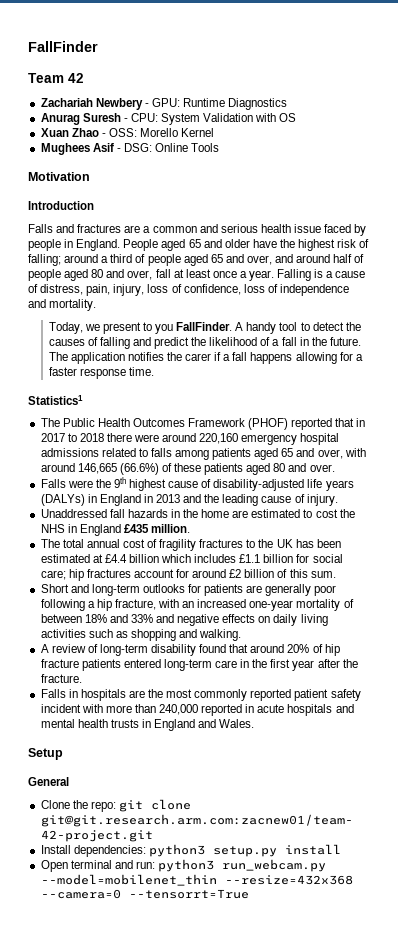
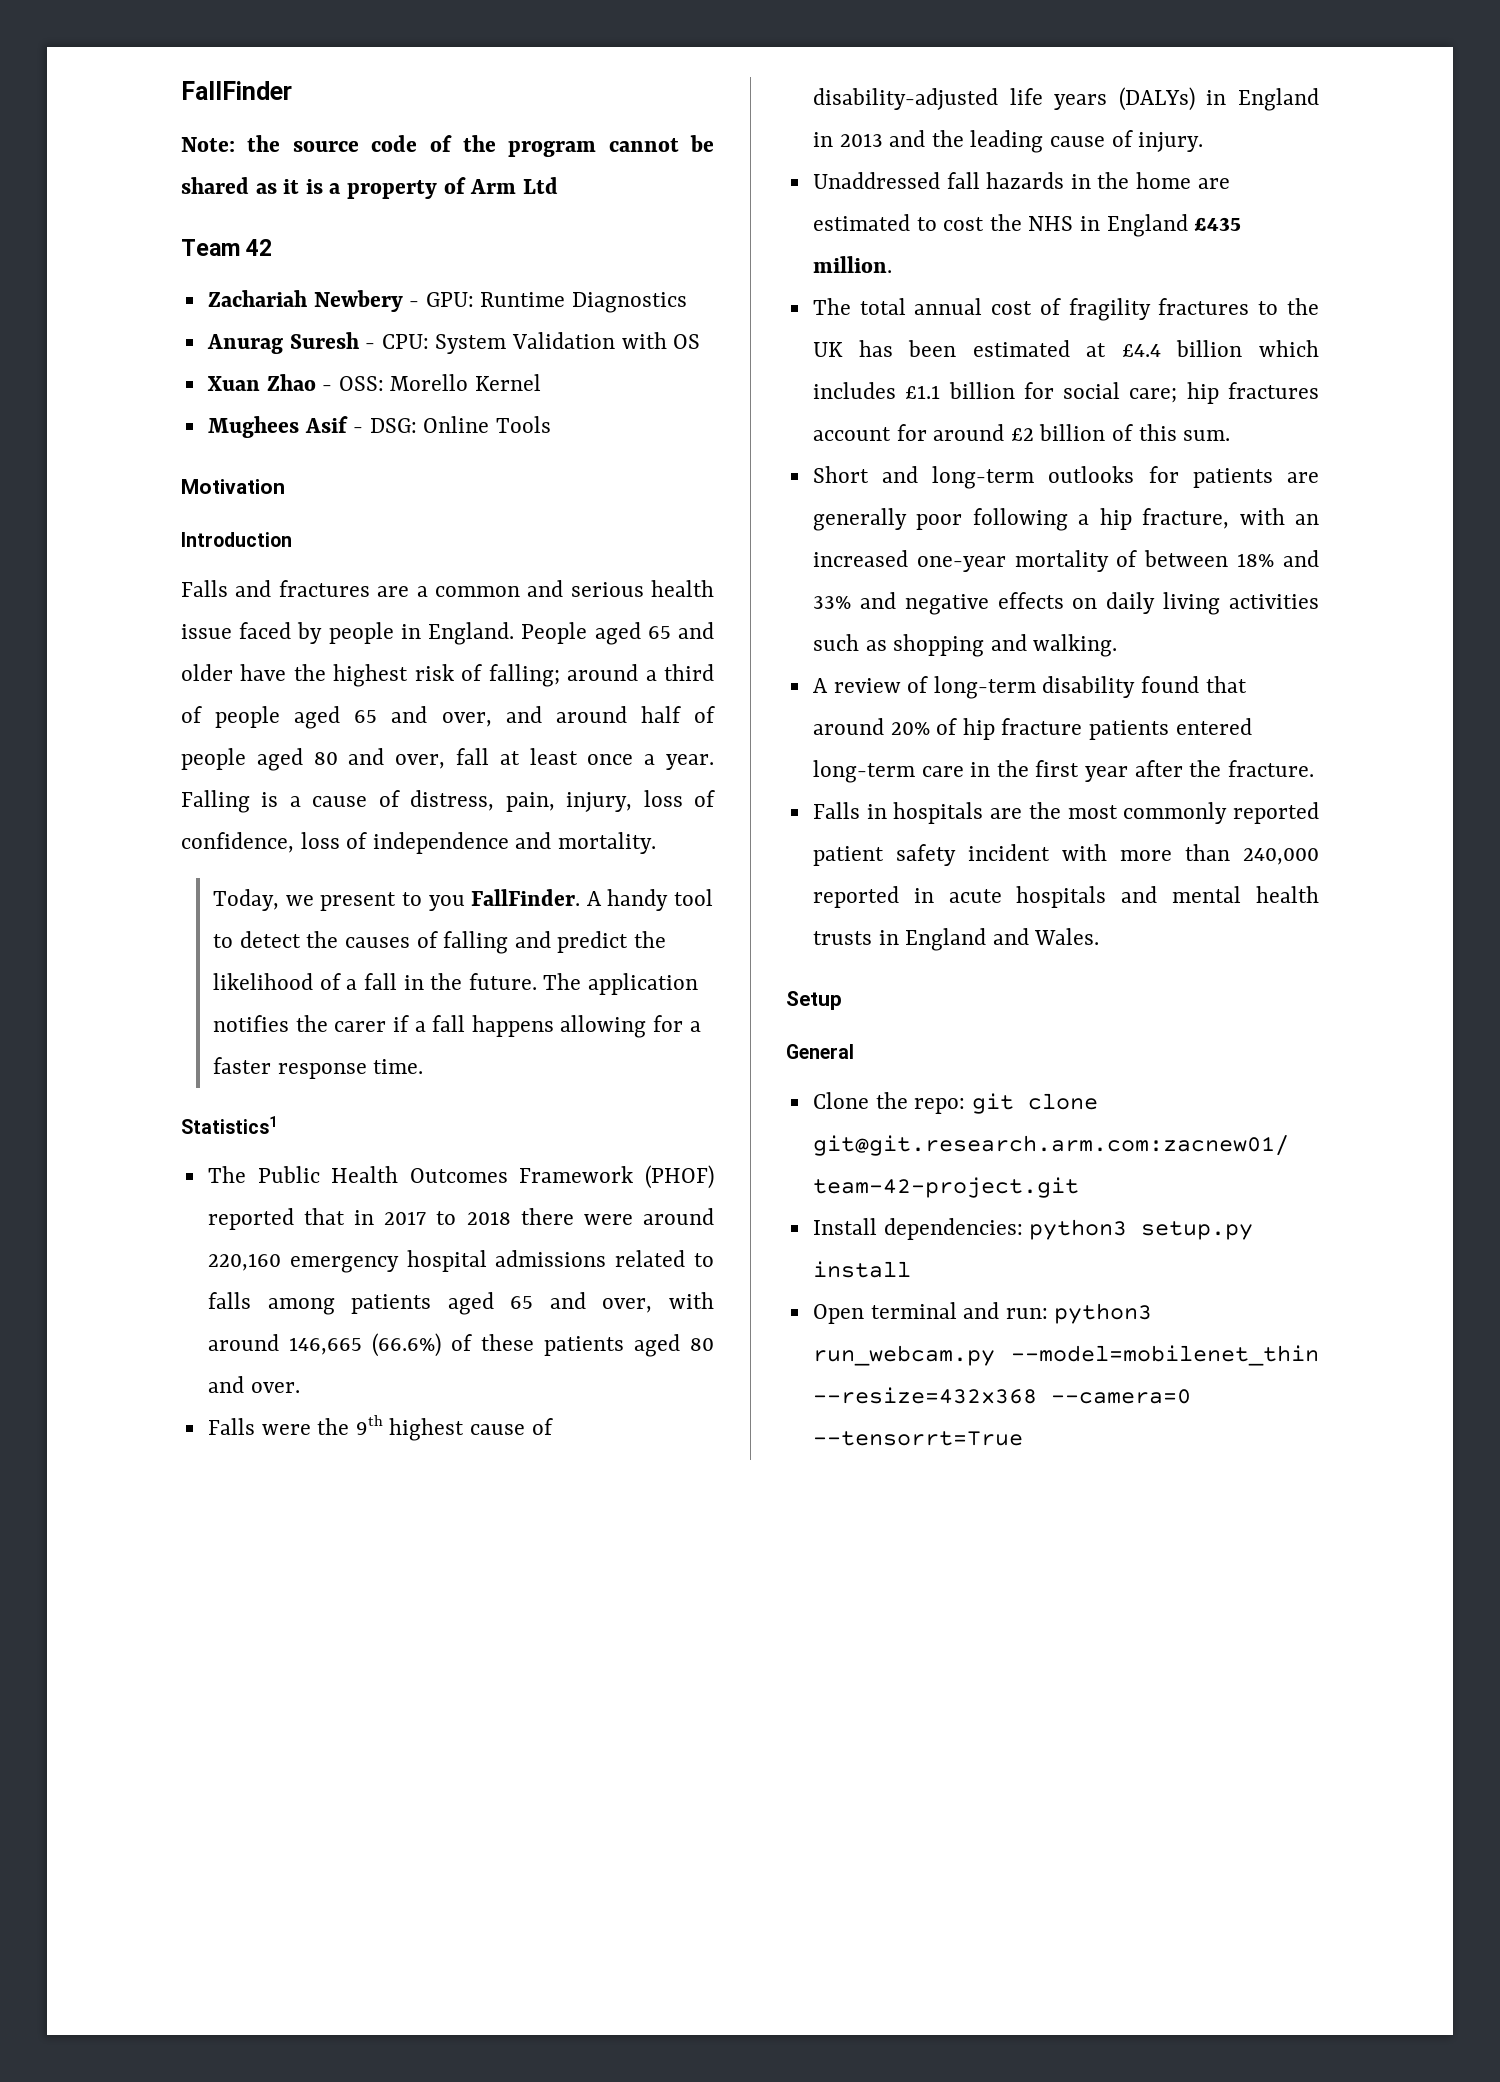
(98, 46) none -> [181,135,714,157] [181,177,558,199] // Note: the source code of the program cannot be shared as it is a property of Arm Ltd

